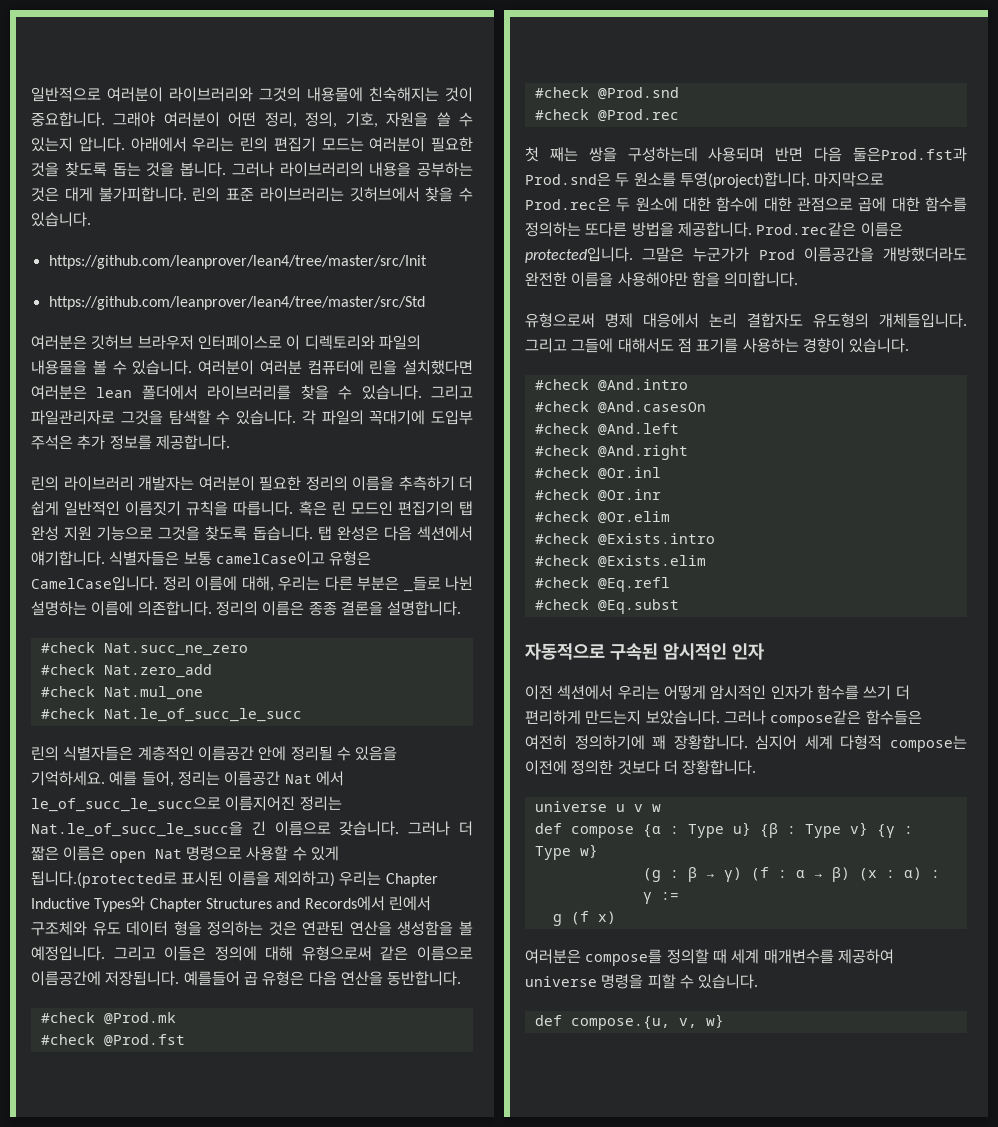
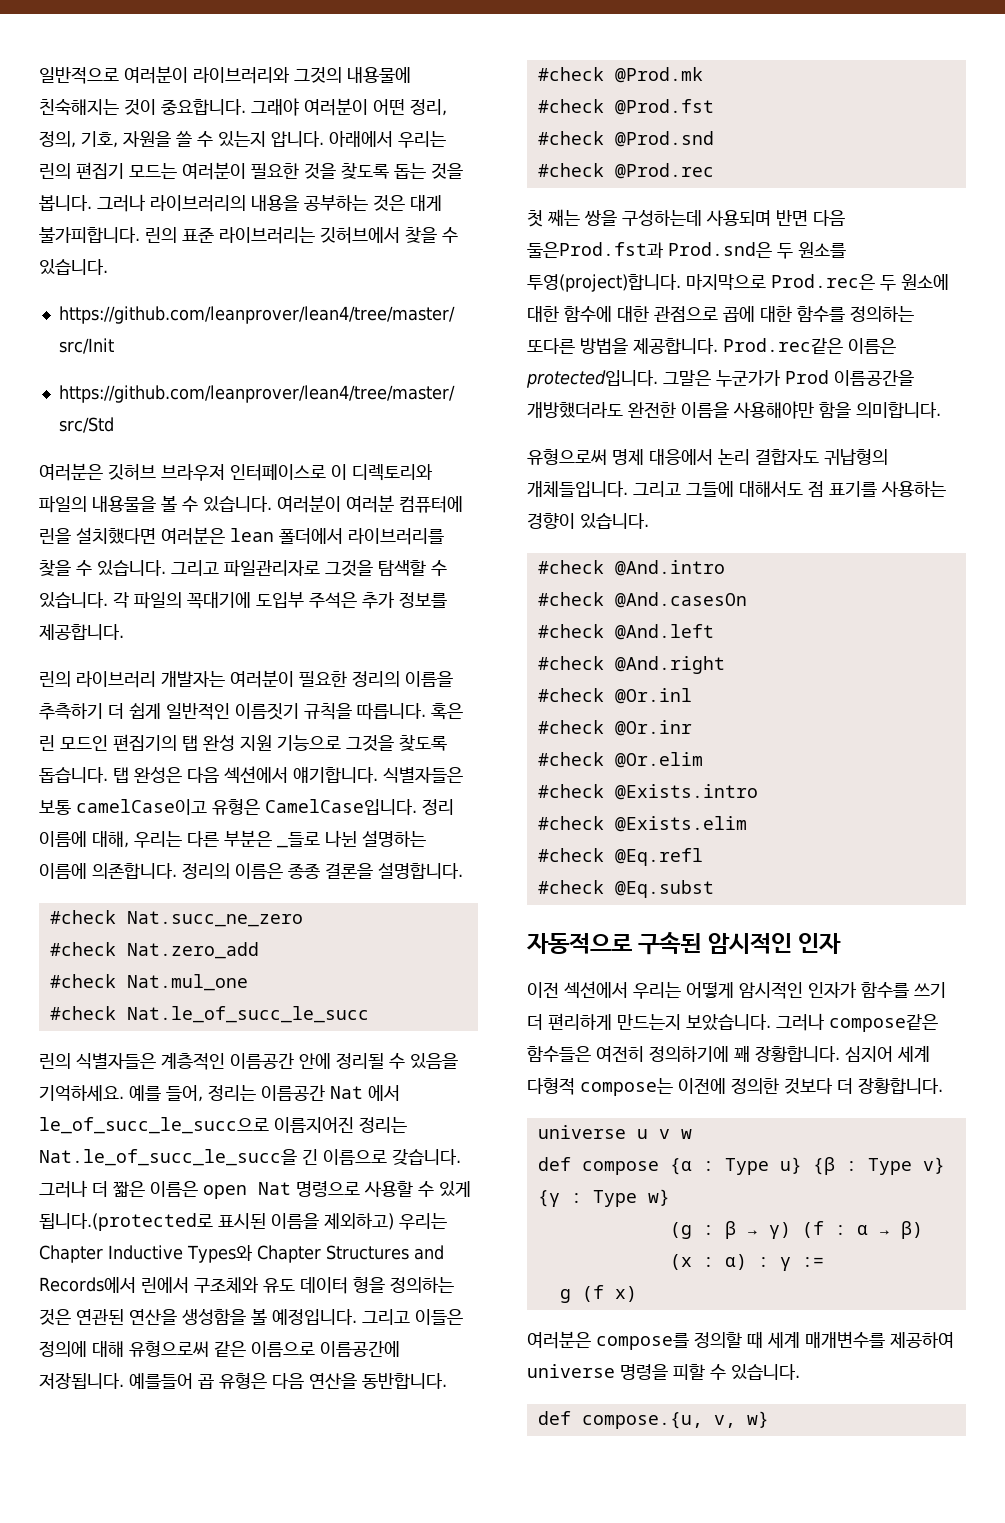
[813,313,869,328] 유도형의 -> [824,449,888,465] 귀납형의

